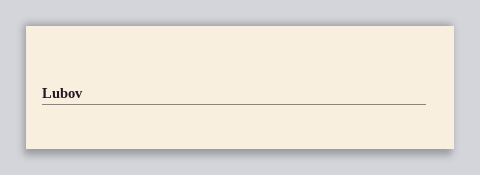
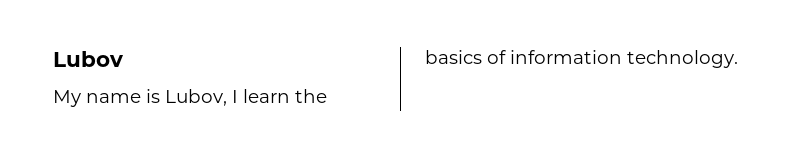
(83, 93) none -> [53,89,327,107] [425,50,738,68] // My name is Lubov, I learn the basics of information technology.

